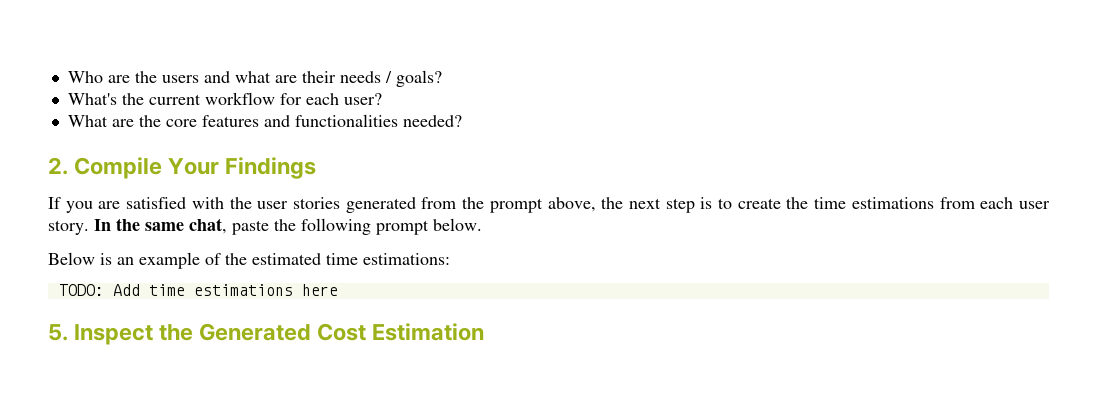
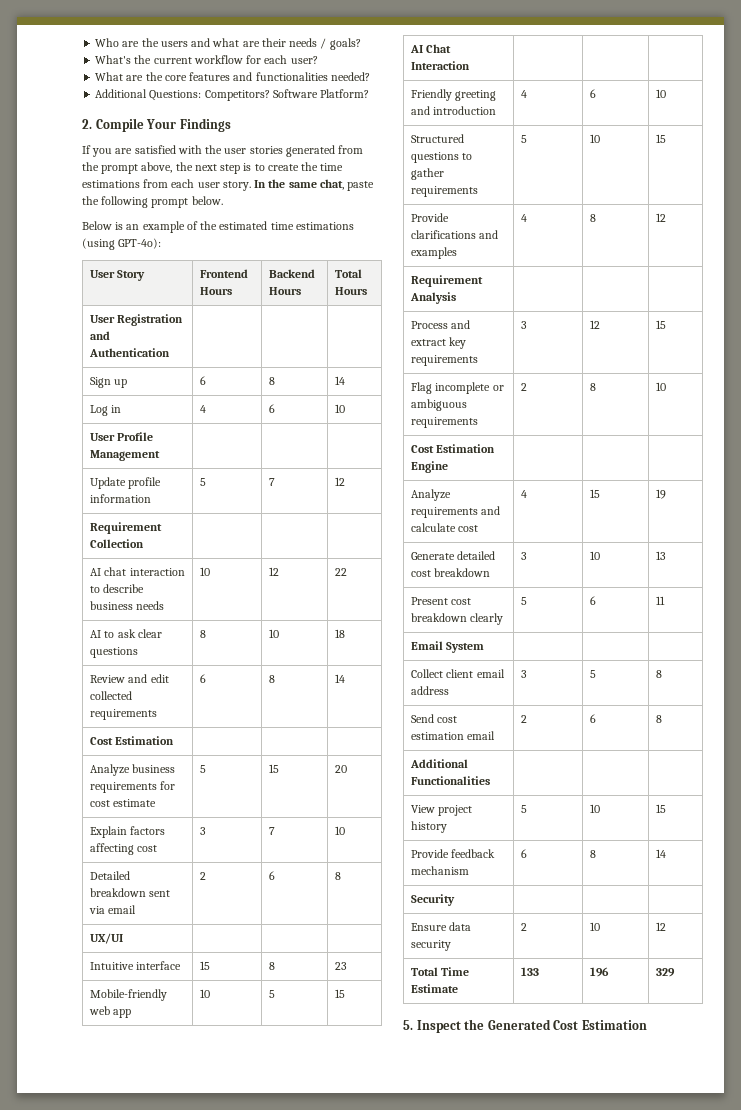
(462, 121) none -> [95,89,370,101] // Additional Questions: Competitors? Software Platform?
[363,253,450,265] [58,284,338,296] estimations: // TODO: Add time estimations here -> [295,222,354,230] [82,238,162,250] [90,270,146,281] [200,269,249,278] [200,287,233,295] [269,269,316,278] [269,287,302,295] [335,269,363,278] [335,287,368,295] [90,314,184,326] [90,331,111,340] [89,348,171,357] [90,377,128,388] [200,376,207,385] [269,377,276,385] [335,376,346,385] [90,405,122,416] [200,405,207,413] [269,404,276,413] [335,404,346,413] [90,432,154,441] [90,450,161,461] [90,477,162,489] [90,494,152,503] [200,478,207,486] [269,478,276,486] [335,477,346,486] [90,522,163,534] [90,539,145,548] [90,567,185,576] [90,584,145,593] [90,601,165,610] [200,567,211,576] [269,567,280,576] [335,568,348,576] [90,629,162,638] [90,647,139,658] [200,630,207,638] [269,629,280,638] [335,629,346,638] [90,674,169,683] [90,691,133,700] [90,709,158,720] [200,674,207,683] [269,675,276,683] [335,674,346,683] [90,736,175,745] [90,764,176,776] [90,781,176,793] [90,799,157,807] [200,765,207,773] [269,764,280,773] [335,765,348,773] [90,826,166,838] [90,843,158,855] [200,827,207,835] [269,827,276,835] [335,826,346,835] [90,871,131,880] [90,888,171,897] [89,905,137,914] [200,872,207,880] [269,871,276,880] [335,872,342,880] [90,933,124,944] [90,961,182,970] [200,961,211,970] [269,962,276,970] [335,962,348,970] [90,989,168,1001] [89,1006,132,1018] [200,989,211,998] [269,990,276,998] [335,989,346,998] [410,44,452,53] [411,61,471,70] [411,89,497,101] [411,106,497,115] [521,90,528,98] [590,89,597,98] [656,89,667,98] [411,134,465,143] [411,152,473,163] [411,168,445,180] [411,186,479,197] [521,135,528,143] [590,134,601,143] [656,134,667,143] [411,213,450,222] [411,230,499,239] [411,247,458,259] [521,214,528,222] [590,214,597,222] [656,213,667,222] [411,275,484,287] [410,292,457,304] [411,320,471,329] [411,337,467,349] [411,355,479,366] [521,321,528,329] [590,320,601,329] [656,320,667,329] [411,382,504,394] [411,399,468,411] [411,417,479,428] [521,383,528,391] [590,383,597,391] [656,382,667,391] [411,444,496,453] [411,461,449,473] [411,489,452,501] [411,506,501,518] [411,523,479,532] [521,490,528,498] [590,489,601,498] [656,489,667,499] [411,551,496,560] [411,568,491,577] [521,552,528,560] [590,551,601,560] [656,551,667,560] [411,597,472,605] [411,613,504,625] [521,597,528,605] [590,596,597,605] [656,596,666,605] [411,641,485,653] [411,669,505,678] [411,686,450,695] [521,670,528,678] [590,670,597,678] [656,670,663,678] [411,714,458,723] [411,731,496,740] [521,715,528,723] [590,714,597,723] [656,715,663,723] [410,759,469,768] [411,776,491,785] [411,805,473,816] [411,821,448,833] [521,805,528,813] [590,804,601,813] [656,804,667,813] [411,849,496,858] [411,866,470,875] [521,849,528,858] [590,850,597,858] [656,849,667,858] [411,894,456,906] [411,922,472,931] [411,940,452,951] [521,923,528,931] [590,922,601,931] [656,922,667,931] [411,967,470,976] [411,984,459,993] [521,967,540,976] [590,967,610,977] [656,968,676,977] estimations (using GPT-4o): // User Story | Frontend Hours | Backend Hours | Total Hours // User Registration and Authentication | | | // Sign up | 6 | 8 | 14 // Log in | 4 | 6 | 10 // User Profile Management | | | // Update profile information | 5 | 7 | 12 // Requirement Collection | | | // AI chat interaction to describe business needs | 10 | 12 | 22 // AI to ask clear questions | 8 | 10 | 18 // Review and edit collected requirements | 6 | 8 | 14 // Cost Estimation | | | // Analyze business requirements for cost estimate | 5 | 15 | 20 // Explain factors affecting cost | 3 | 7 | 10 // Detailed breakdown sent via email | 2 | 6 | 8 // UX/UI | | | // Intuitive interface | 15 | 8 | 23 // Mobile-friendly web app | 10 | 5 | 15 // AI Chat Interaction | | | // Friendly greeting and introduction | 4 | 6 | 10 // Structured questions to gather requirements | 5 | 10 | 15 // Provide clarifications and examples | 4 | 8 | 12 // Requirement Analysis | | | // Process and extract key requirements | 3 | 12 | 15 // Flag incomplete or ambiguous requirements | 2 | 8 | 10 // Cost Estimation Engine | | | // Analyze requirements and calculate cost | 4 | 15 | 19 // Generate detailed cost breakdown | 3 | 10 | 13 // Present cost breakdown clearly | 5 | 6 | 11 // Email System | | | // Collect client email address | 3 | 5 | 8 // Send cost estimation email | 2 | 6 | 8 // Additional Functionalities | | | // View project history | 5 | 10 | 15 // Provide feedback mechanism | 6 | 8 | 14 // Security | | | // Ensure data security | 2 | 10 | 12 // Total Time Estimate | 133 | 196 | 329

